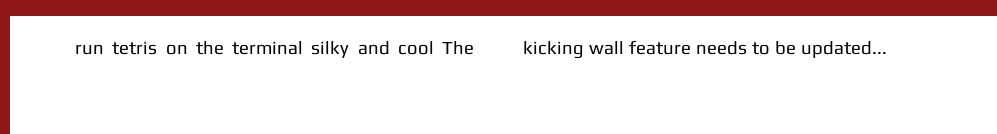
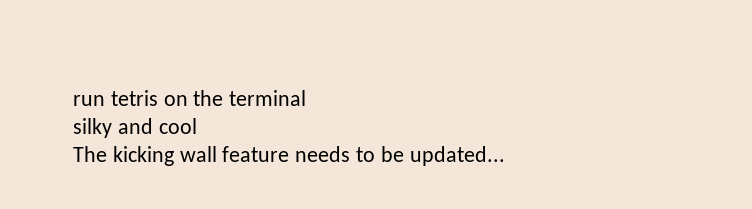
(303, 48) none -> (307, 98) //
(434, 48) none -> (197, 126) //

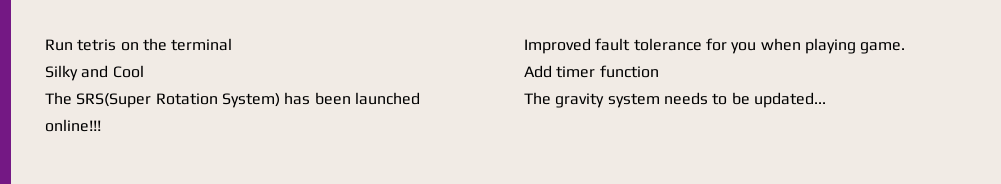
[73,95,105,106] run -> [45,39,73,51] Run
[73,118,197,138] [73,146,290,166] silky and cool // The kicking wall feature -> [45,65,144,81] [45,92,420,108] [45,119,101,132] [524,38,906,54] [524,65,659,78] [524,92,660,108] Silky and Cool // The SRS(Super Rotation System) has been launched online!!! // Improved fault tolerance for you when playing game. // Add timer function // The gravity system

